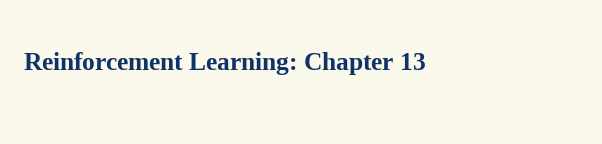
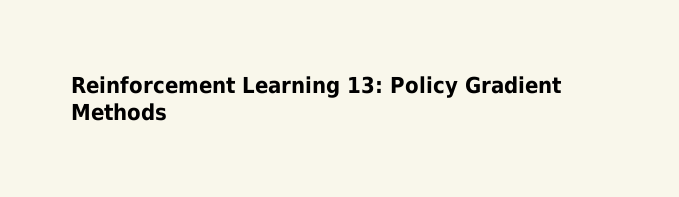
[188,52,426,75] Learning: Chapter 13 -> [242,76,562,98] [71,103,167,121] Learning 13: Policy Gradient Methods

